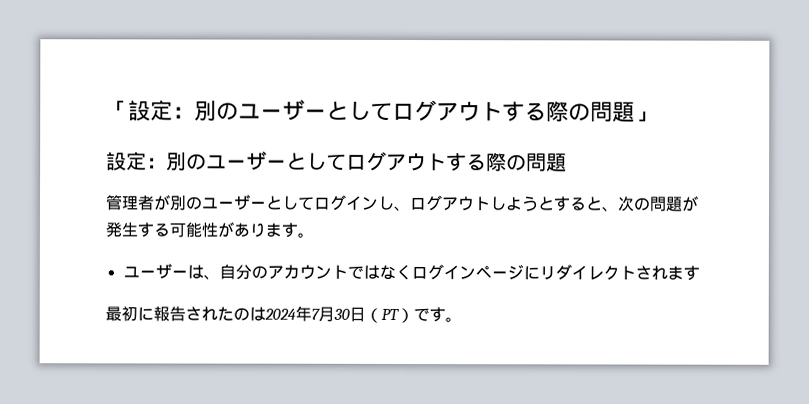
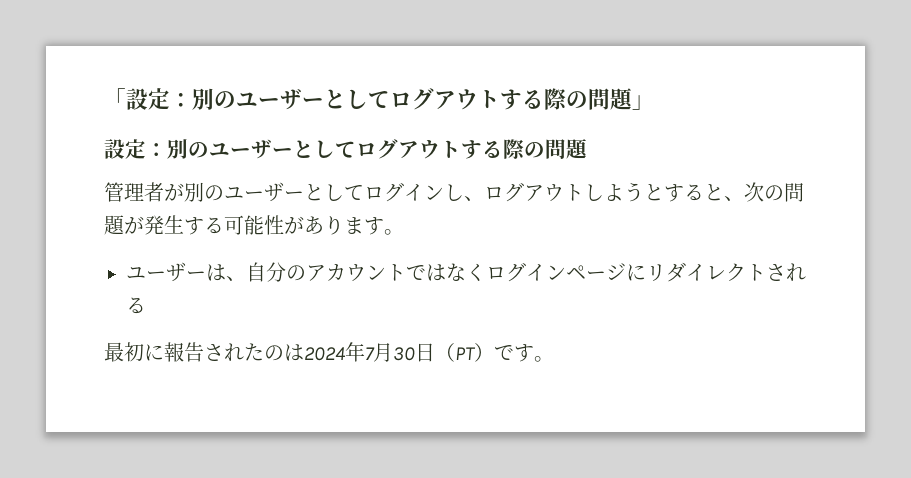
[666,265,700,281] ます -> [126,297,146,314] る

